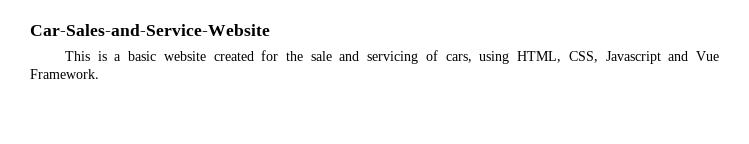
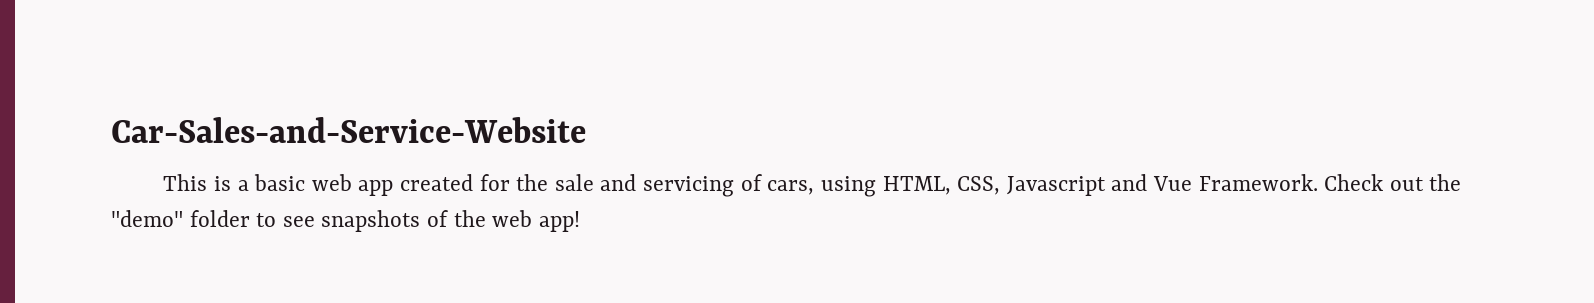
[163,51,206,61] website -> [311,174,394,196] web app
(99, 74) none -> [1324,174,1462,191] [111,210,580,232] Check out the "demo" folder to see snapshots of the web app!

